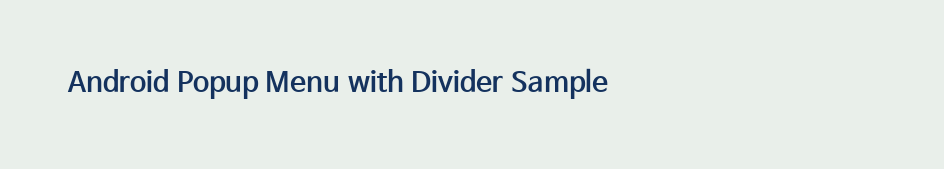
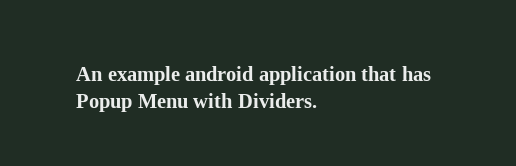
[67,69,169,92] Android -> [76,66,431,85] An example android application that has
[411,68,608,99] Divider Sample -> [237,93,317,108] Dividers.

